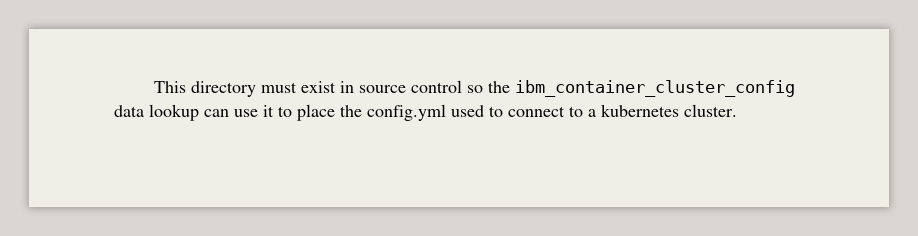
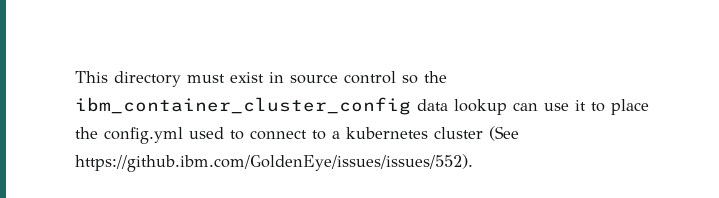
[684,104,737,117] cluster. -> [434,126,519,141] [75,154,473,172] cluster (See https://github.ibm.com/GoldenEye/issues/issues/552).

